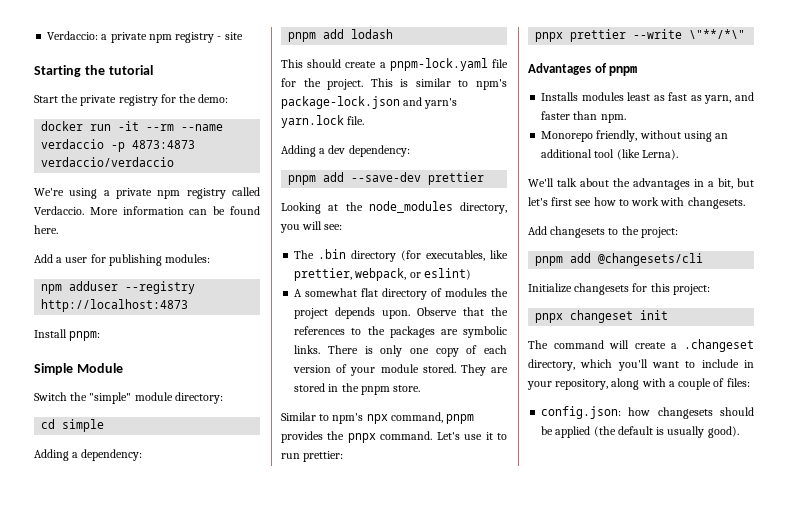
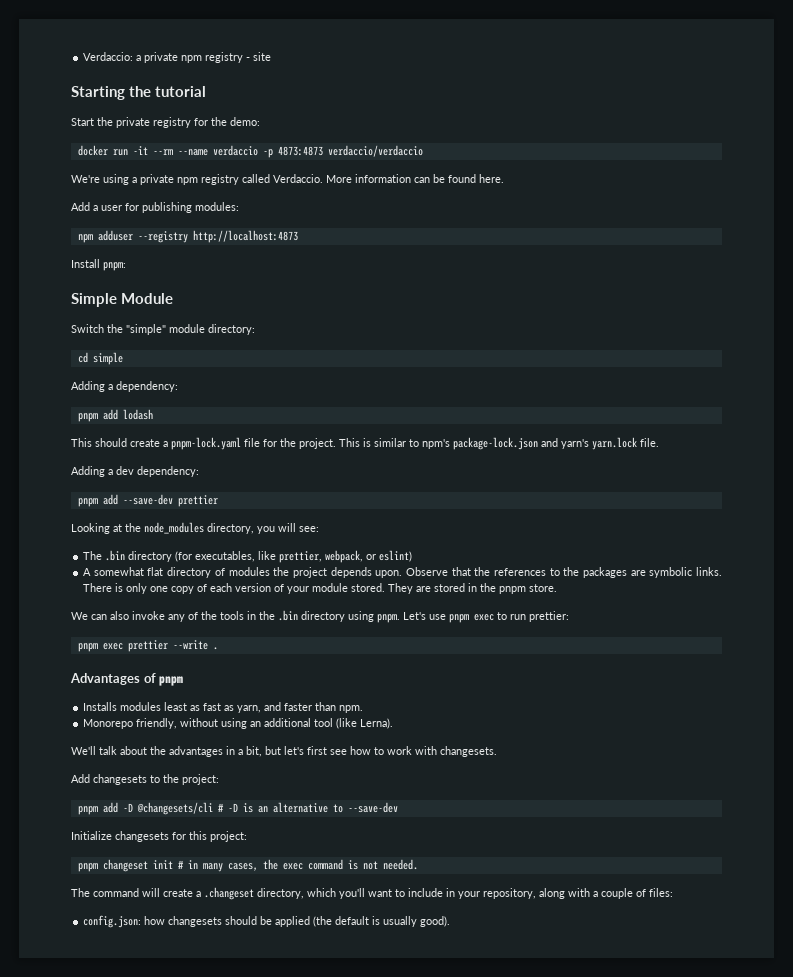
[281,412,475,424] [281,431,493,443] Similar to npm's npx command, pnpm provides the pnpx command. Let's use it -> [71,610,494,623] We can also invoke any of the tools in the .bin directory using pnpm. Let's use pnpm exec
[535,32,564,42] pnpx -> [77,643,123,652] pnpm exec
[689,29,746,39] \"**/*\" -> [212,647,218,650] .
(592, 258) none -> [122,803,133,812] -D
(704, 259) none -> [217,802,398,813] # -D is an alternative to --save-dev
[535,313,564,323] pnpx -> [77,863,98,872] pnpm
(669, 315) none -> [177,859,418,872] # in many cases, the exec command is not needed.

